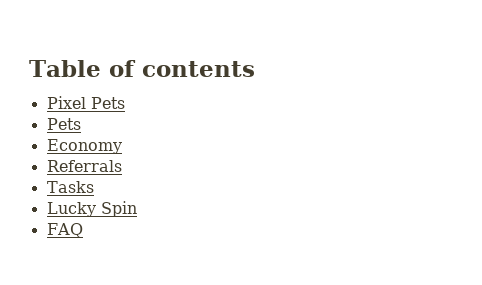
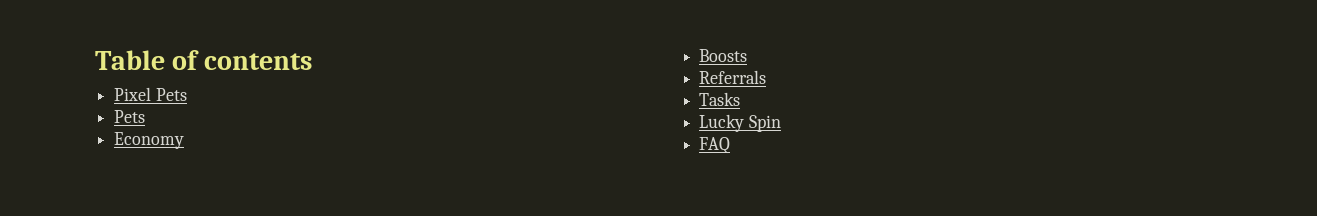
(122, 146) none -> [699,49,748,62] // Boosts

